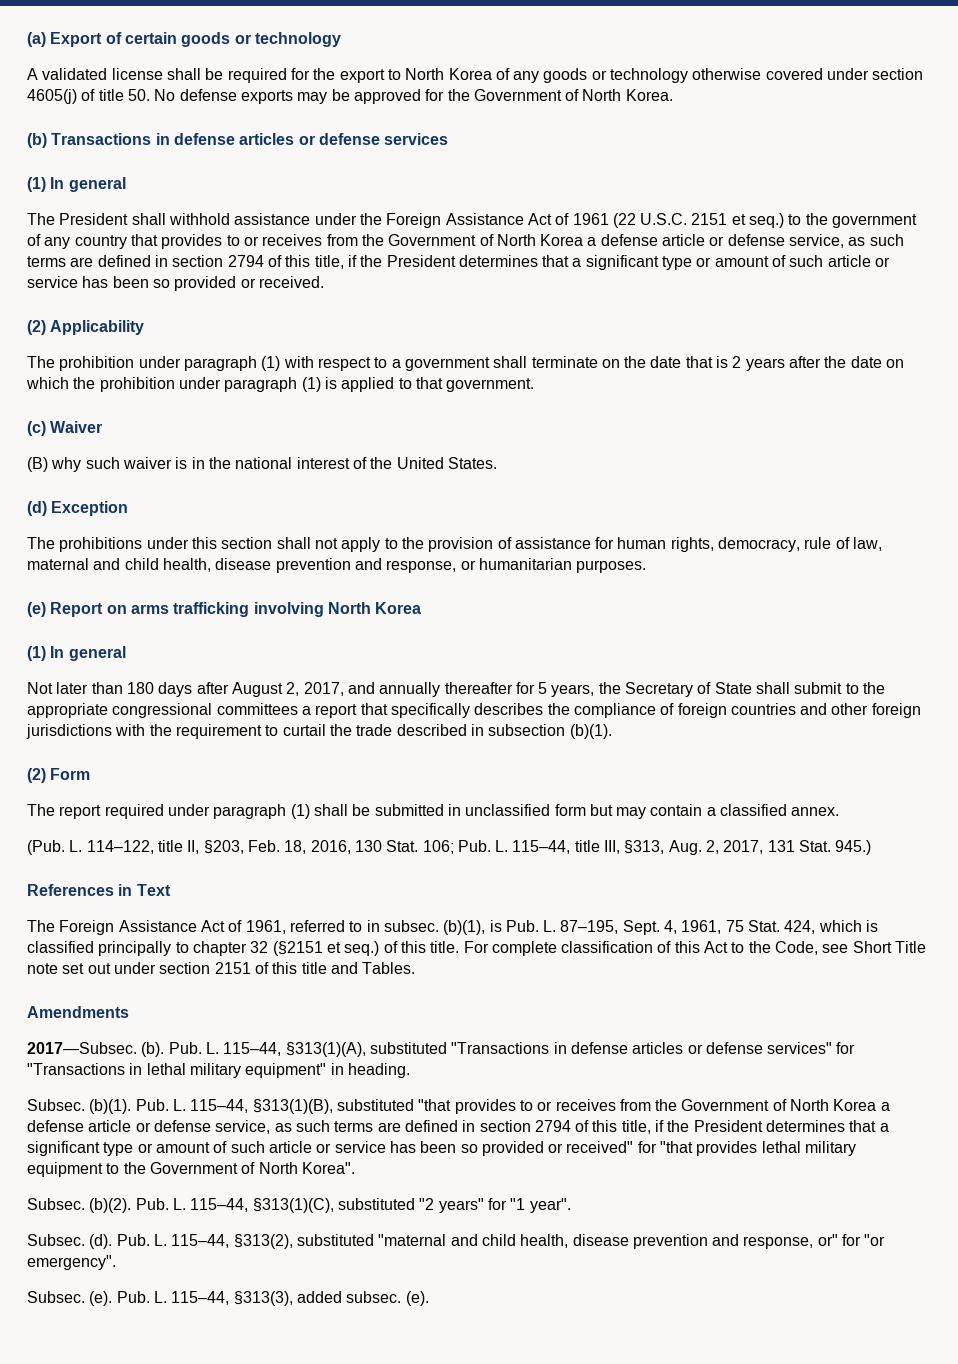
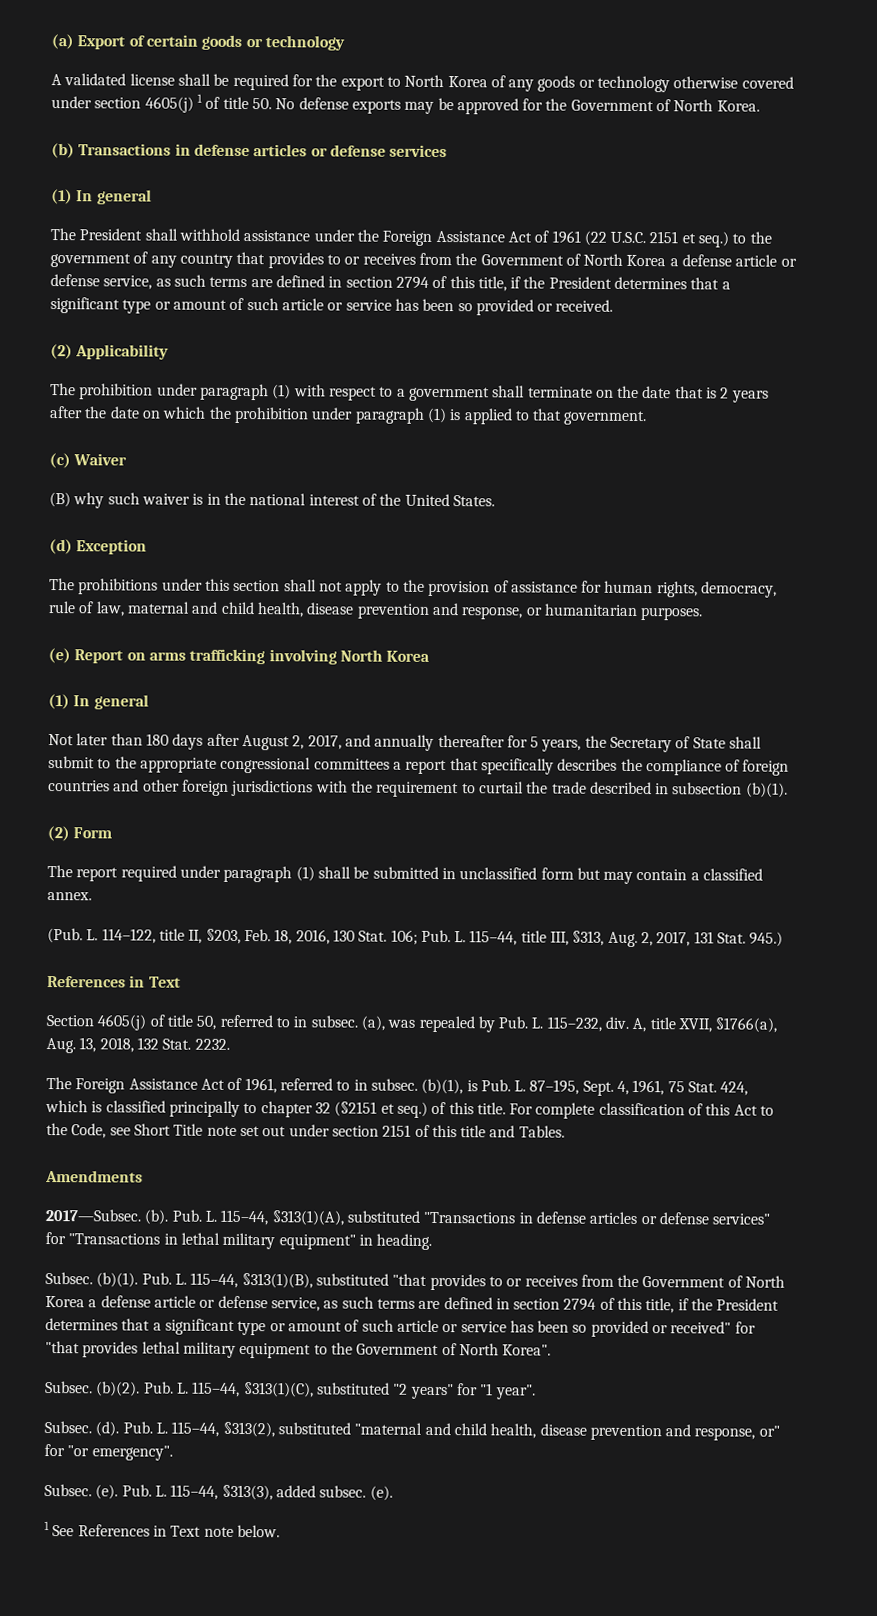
(77, 96) none -> [196,93,203,103] 1
(171, 890) none -> [46,1014,778,1033] [46,1037,230,1054] // Section 4605(j) of title 50, referred to in subsec. (a), was repealed by Pub. L. 115–232, div. A, title XVII, §1766(a), Aug. 13, 2018, 132 Stat. 2232.
(429, 1298) none -> [44,1521,280,1538] // 1 See References in Text note below.

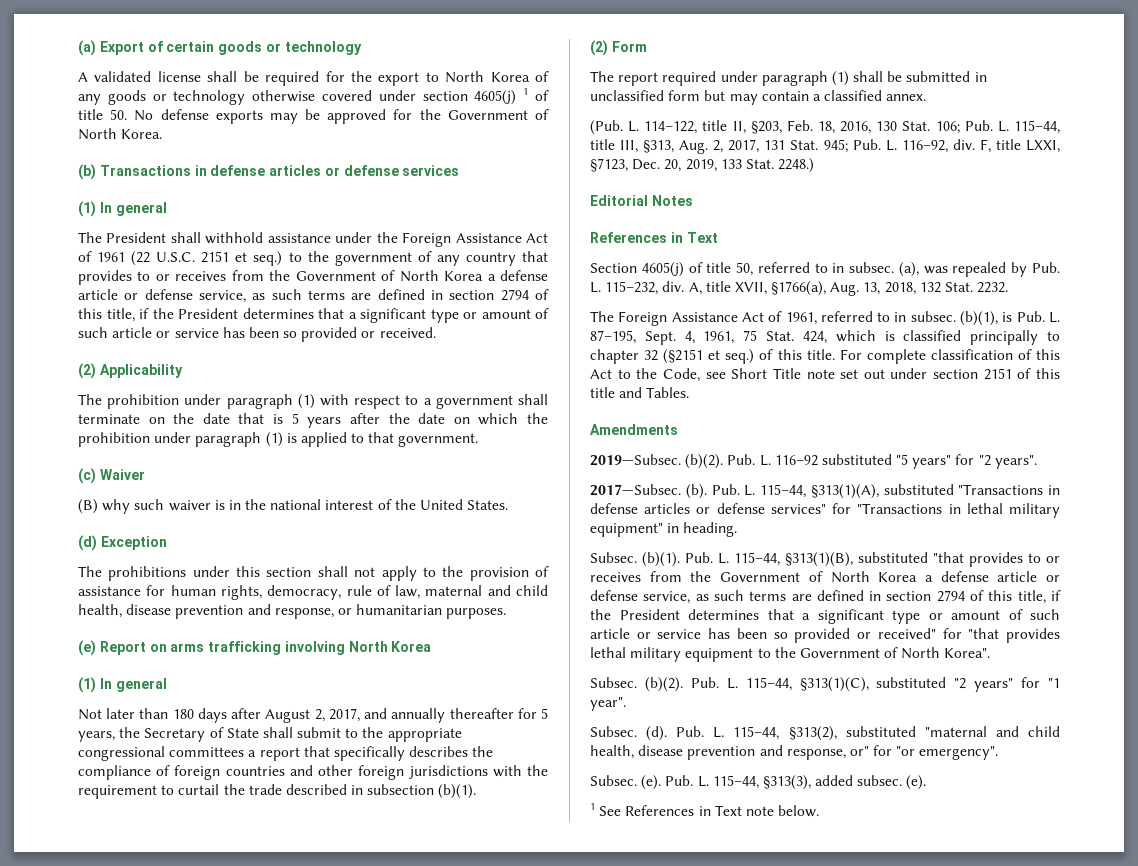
[720,387,730,399] 2 -> [291,413,299,424] 5
[749,931,784,947] 945.) -> [823,139,1060,153] [590,158,815,173] [590,195,693,206] 945; Pub. L. 116–92, div. F, title LXXI, §7123, Dec. 20, 2019, 133 Stat. 2248.) // Editorial Notes
(143, 1176) none -> [590,454,1037,469] // 2019—Subsec. (b)(2). Pub. L. 116–92 substituted "5 years" for "2 years".

